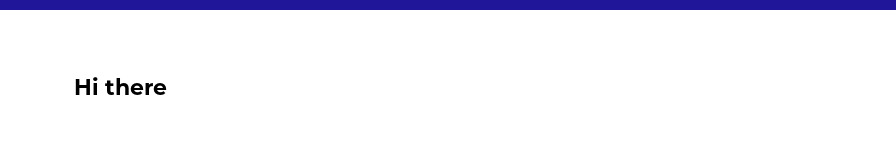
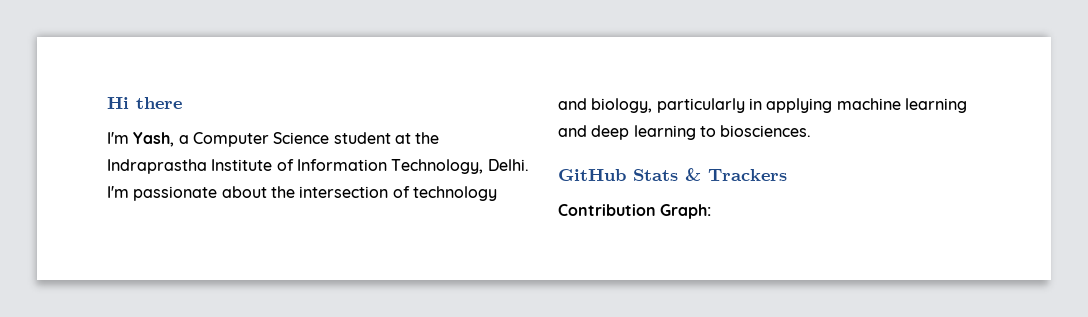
(167, 86) none -> [107,132,440,147] [107,159,529,174] [107,186,497,201] [558,98,967,113] [558,125,812,140] [558,168,787,181] [558,204,712,219] // I'm Yash, a Computer Science student at the Indraprastha Institute of Information Technology, Delhi. I'm passionate about the intersection of technology and biology, particularly in applying machine learning and deep learning to biosciences. // GitHub Stats & Trackers // Contribution Graph:

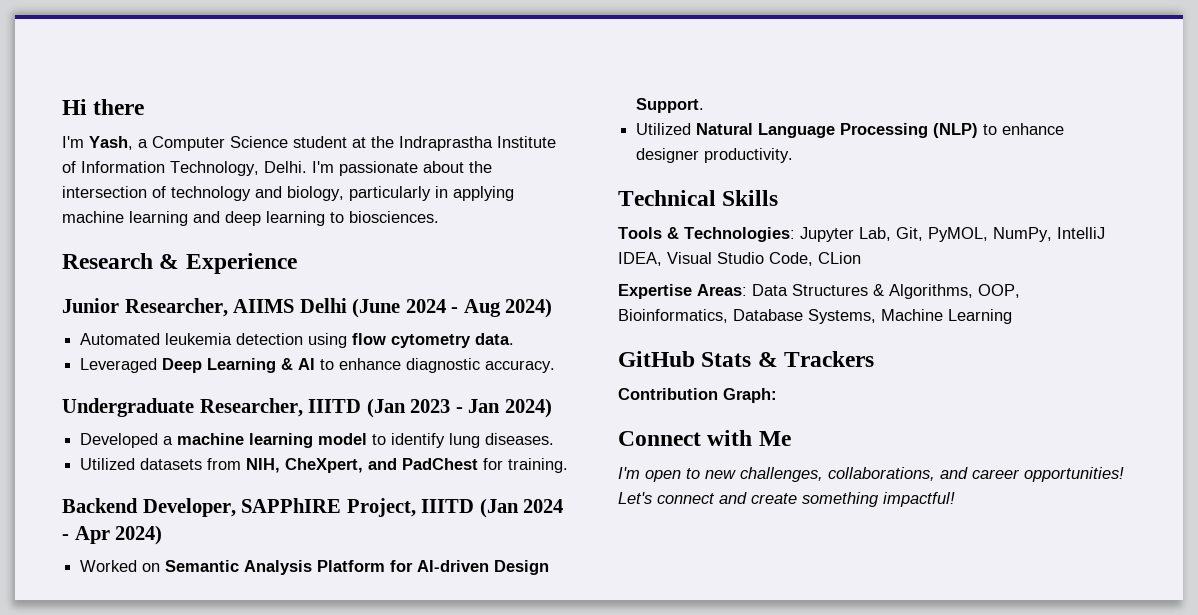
(812, 131) none -> [62,253,297,274] [62,298,553,318] [80,333,515,348] [80,358,556,373] [62,398,552,418] [80,433,555,448] [80,458,569,473] [62,498,564,518] [62,525,163,545] [80,560,550,575] [636,98,705,113] [636,123,1065,138] [636,148,794,163] [618,190,779,206] [618,227,1105,242] [618,252,861,266] [618,284,1020,299] [618,309,1012,324] // Research & Experience // Junior Researcher, AIIMS Delhi (June 2024 - Aug 2024) // Automated leukemia detection using flow cytometry data. // Leveraged Deep Learning & AI to enhance diagnostic accuracy. // Undergraduate Researcher, IIITD (Jan 2023 - Jan 2024) // Developed a machine learning model to identify lung diseases. // Utilized datasets from NIH, CheXpert, and PadChest for training. // Backend Developer, SAPPhIRE Project, IIITD (Jan 2024 - Apr 2024) // Worked on Semantic Analysis Platform for AI-driven Design Support. // Utilized Natural Language Processing (NLP) to enhance designer productivity. // Technical Skills // Tools & Technologies: Jupyter Lab, Git, PyMOL, NumPy, IntelliJ IDEA, Visual Studio Code, CLion // Expertise Areas: Data Structures & Algorithms, OOP, Bioinformatics, Database Systems, Machine Learning
(712, 211) none -> [618,430,791,446] [618,467,1124,482] [618,492,955,507] // Connect with Me // I'm open to new challenges, collaborations, and career opportunities! Let's connect and create something impactful!

